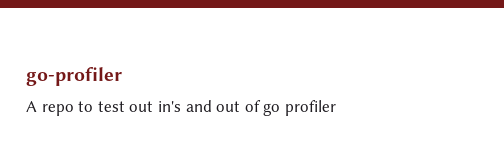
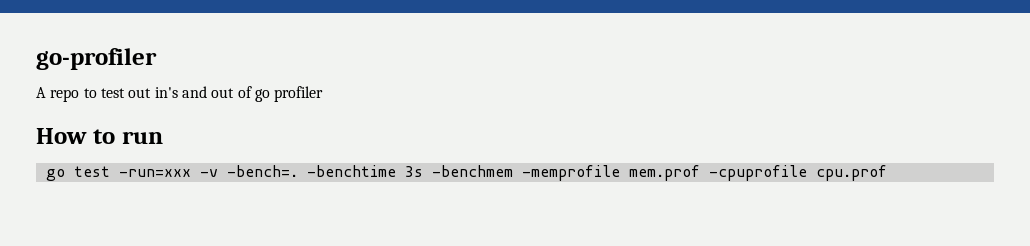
(336, 108) none -> [36,128,163,144] [45,165,887,181] // How to run // go test -run=xxx -v -bench=. -benchtime 3s -benchmem -memprofile mem.prof -cpuprofile cpu.prof

